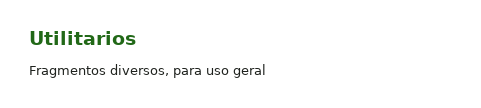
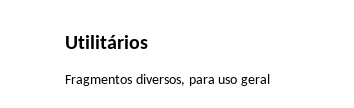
[29,31,136,45] Utilitarios -> [65,35,148,49] Utilitários

